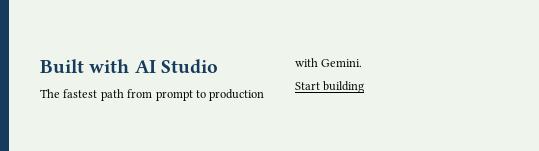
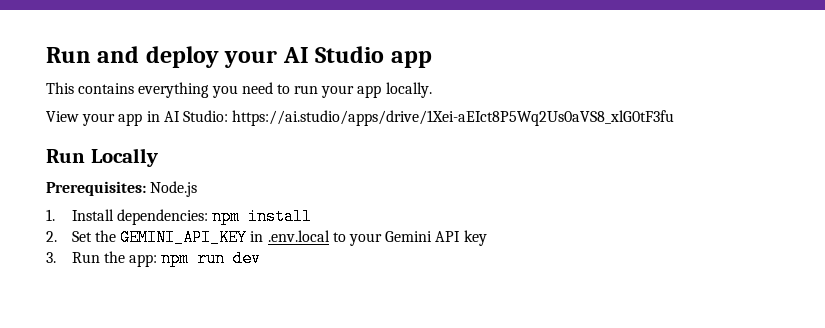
[40,59,218,74] [40,89,265,101] [295,58,363,67] [295,81,365,93] Built with AI Studio // The fastest path from prompt to production with Gemini. // Start building -> [46,46,432,68] [46,82,432,98] [46,110,675,126] [46,148,158,167] [46,181,198,197] [46,208,313,225] [46,229,487,246] [46,250,262,267] Run and deploy your AI Studio app // This contains everything you need to run your app locally. // View your app in AI Studio: https://ai.studio/apps/drive/1Xei-aEIct8P5Wq2Us0aVS8_xlG0tF3fu // Run Locally // Prerequisites: Node.js // 1. Install dependencies: npm install // 2. Set the GEMINI_API_KEY in .env.local to your Gemini API key // 3. Run the app: npm run dev

